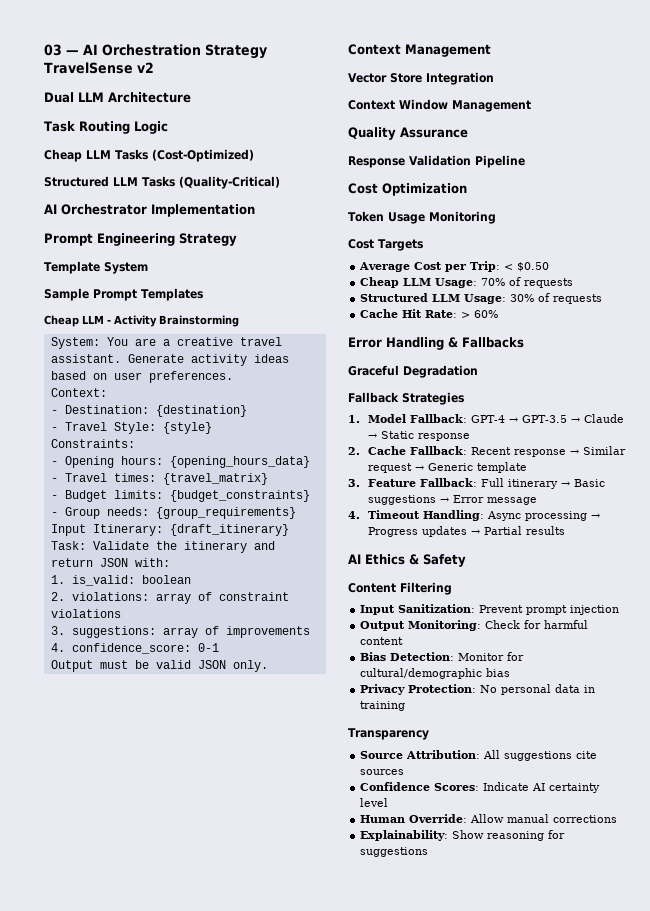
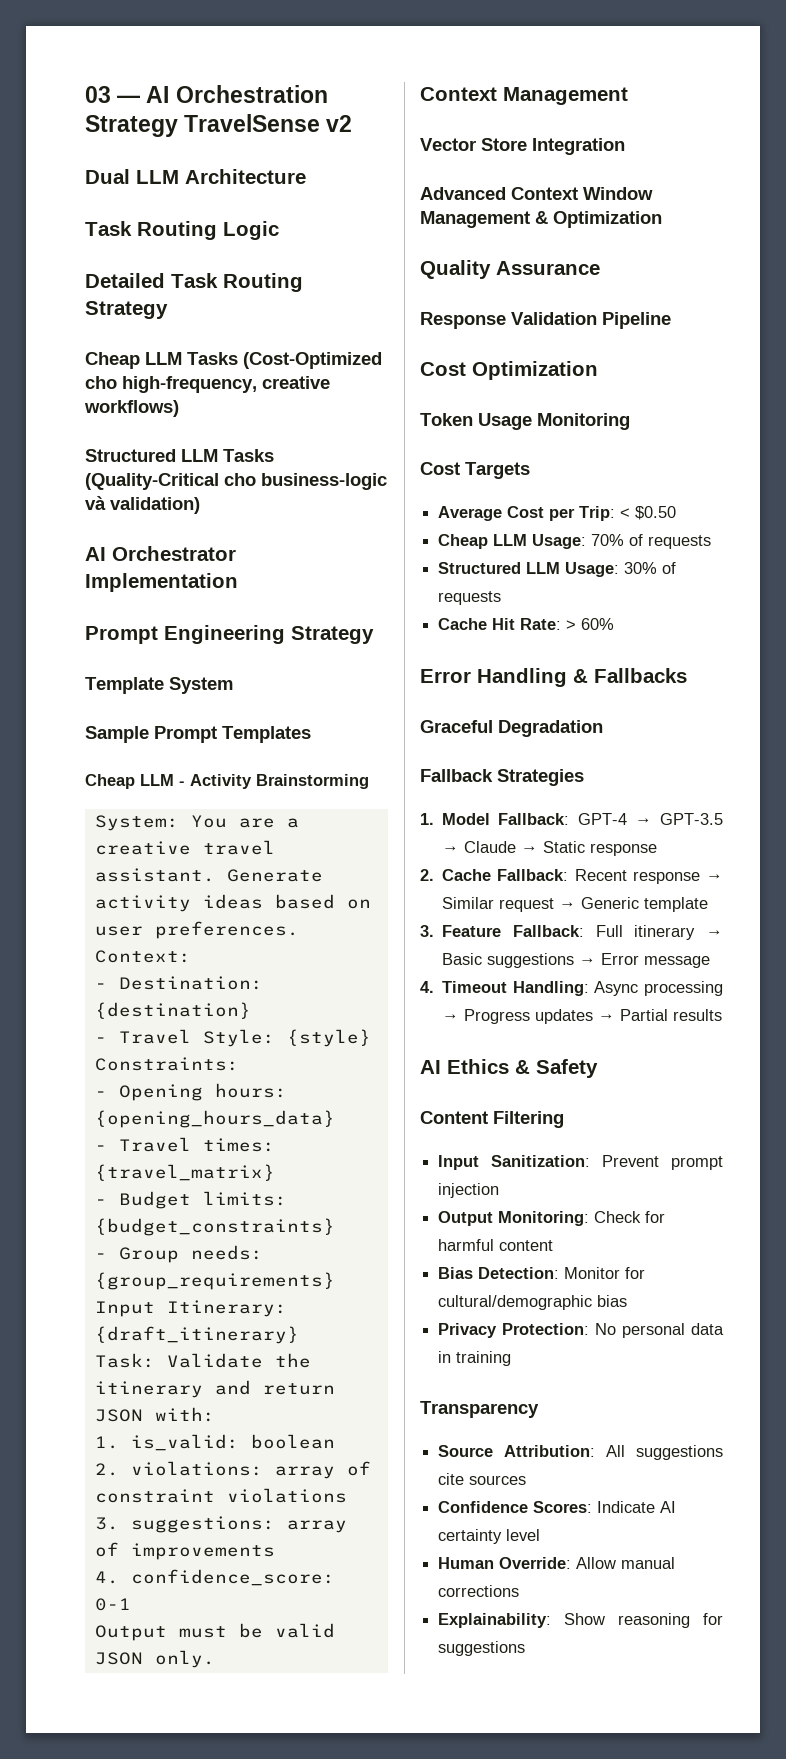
(168, 127) none -> [85,273,303,292] [85,301,168,319] // Detailed Task Routing Strategy
[151,149,254,162] [44,176,280,189] (Cost-Optimized) // Structured LLM Tasks (Quality-Critical) -> [243,352,382,369] [85,376,330,393] [84,400,179,417] [85,449,274,462] [85,473,387,490] [85,496,200,514] (Cost-Optimized cho high-frequency, creative workflows) // Structured LLM Tasks (Quality-Critical cho business-logic và validation)
(494, 78) none -> [420,187,506,200] Advanced
(531, 106) none -> [535,211,662,228] & Optimization

